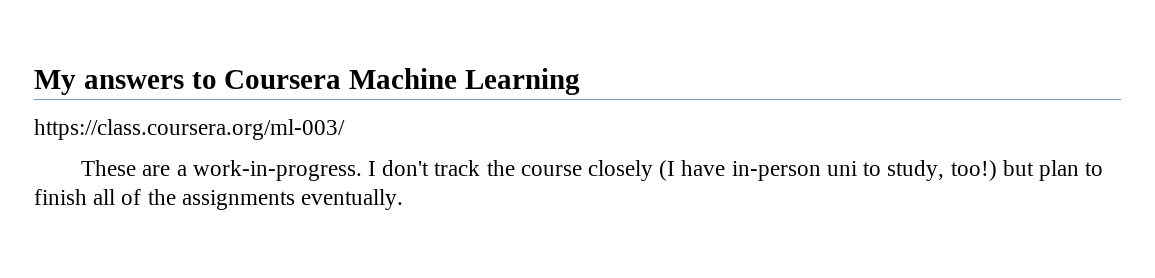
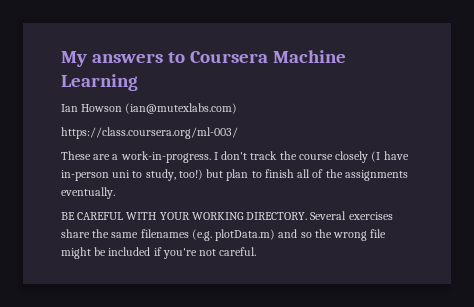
(581, 81) none -> [61,103,238,114] // Ian Howson (ian@mutexlabs.com)
(404, 199) none -> [61,211,393,220] [61,229,387,241] [61,247,257,259] // BE CAREFUL WITH YOUR WORKING DIRECTORY. Several exercises share the same filenames (e.g. plotData.m) and so the wrong file might be included if you're not careful.

